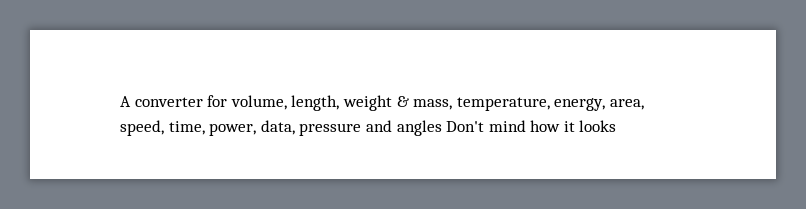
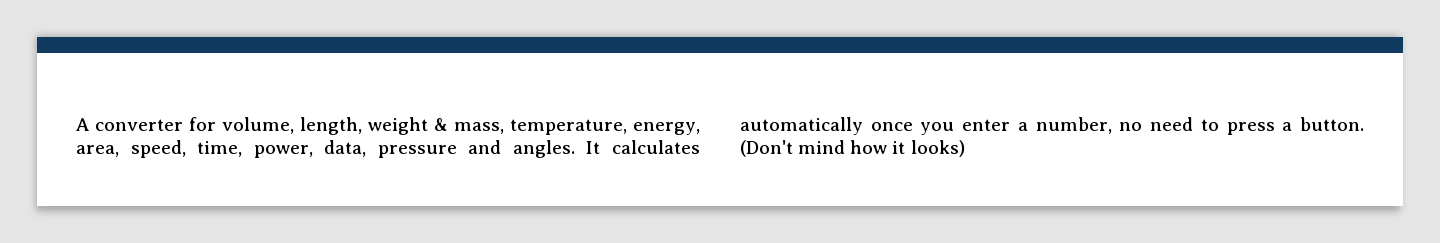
[396,120,485,136] angles Don't -> [512,140,700,158] [740,117,1364,135] [740,140,793,157] angles. It calculates automatically once you enter a number, no need to press a button. (Don't
[579,120,617,132] looks -> [910,140,965,157] looks)

